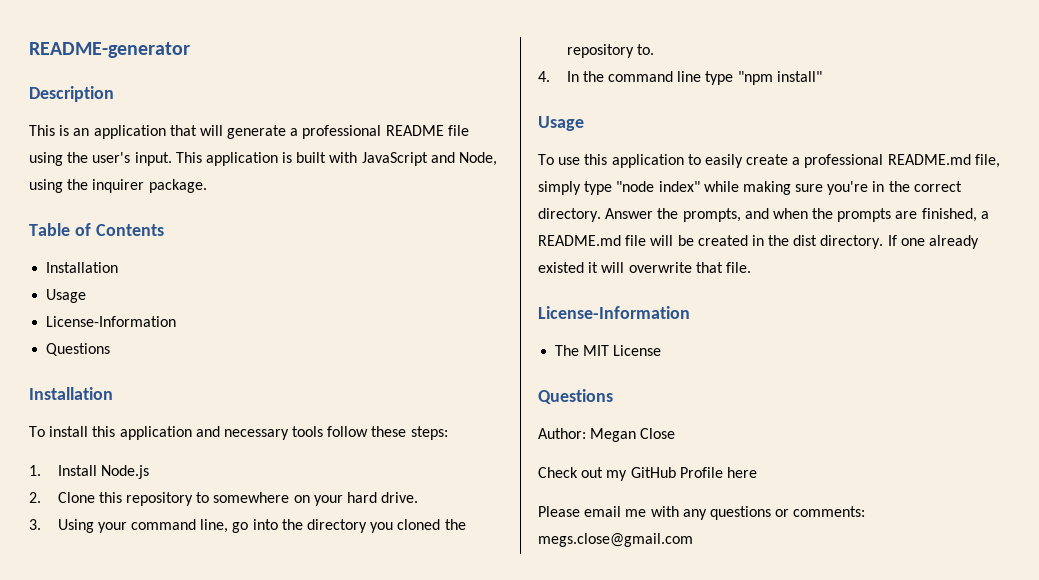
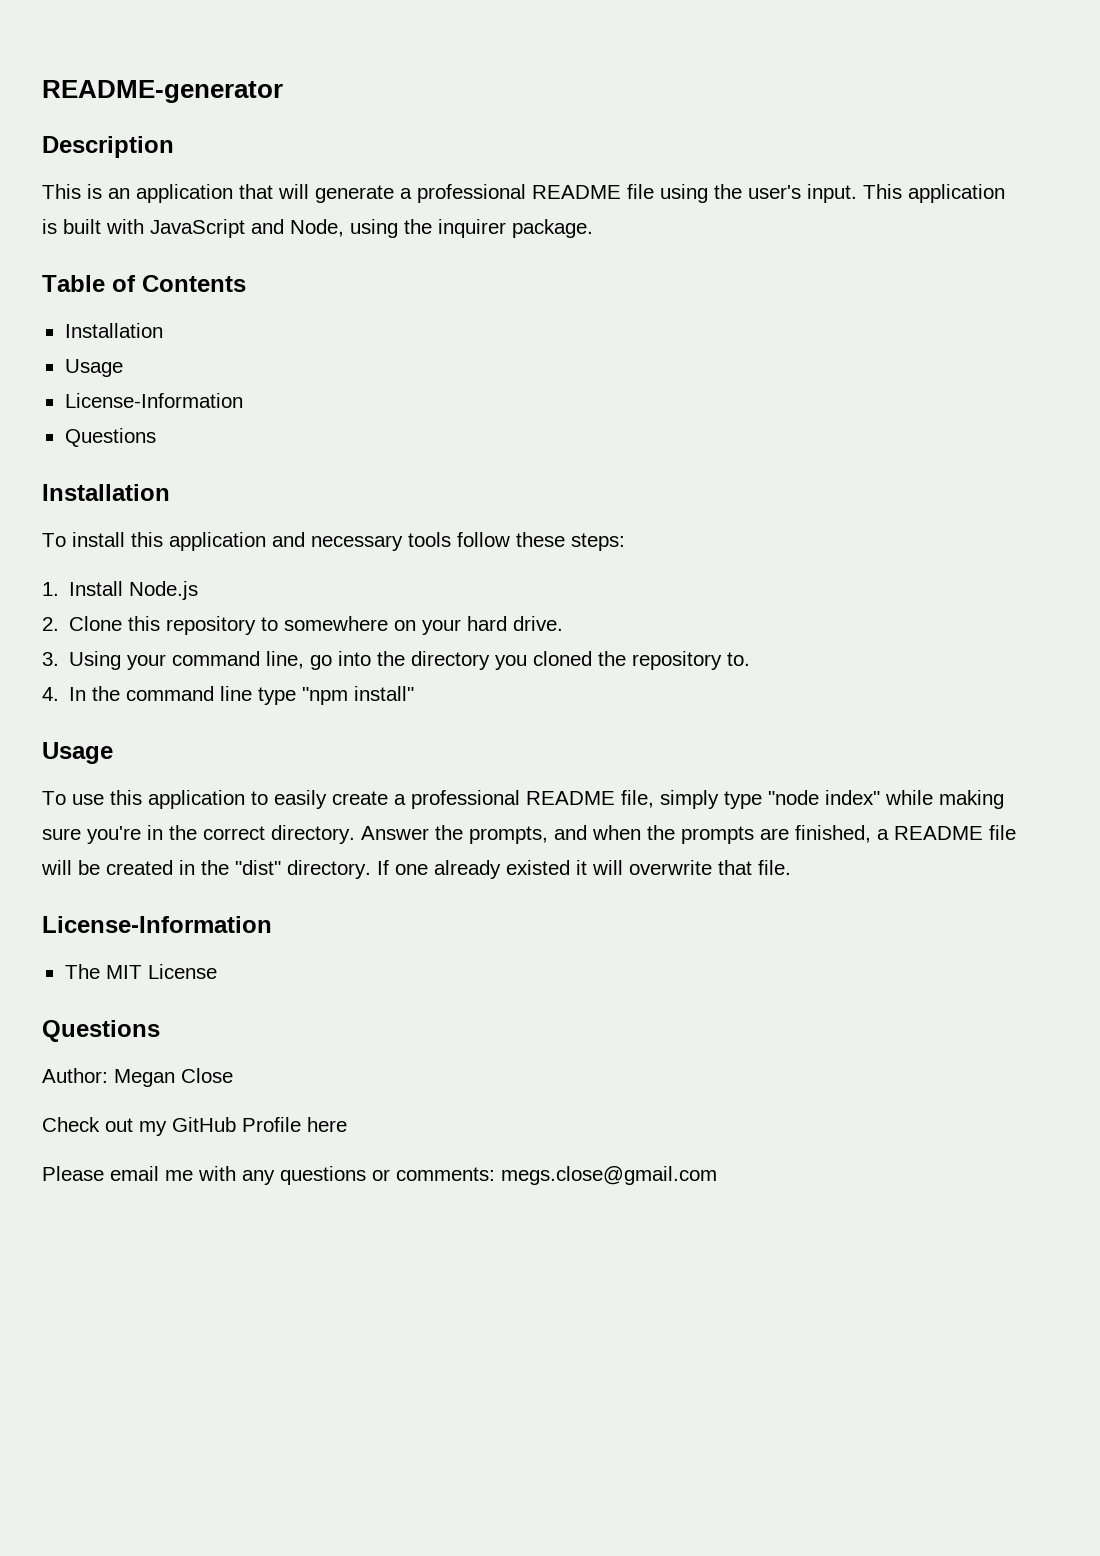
[887,154,971,165] README.md -> [526,791,615,805] README
[538,235,621,246] README.md -> [894,826,983,840] README
[793,235,818,246] dist -> [235,860,281,875] "dist"

